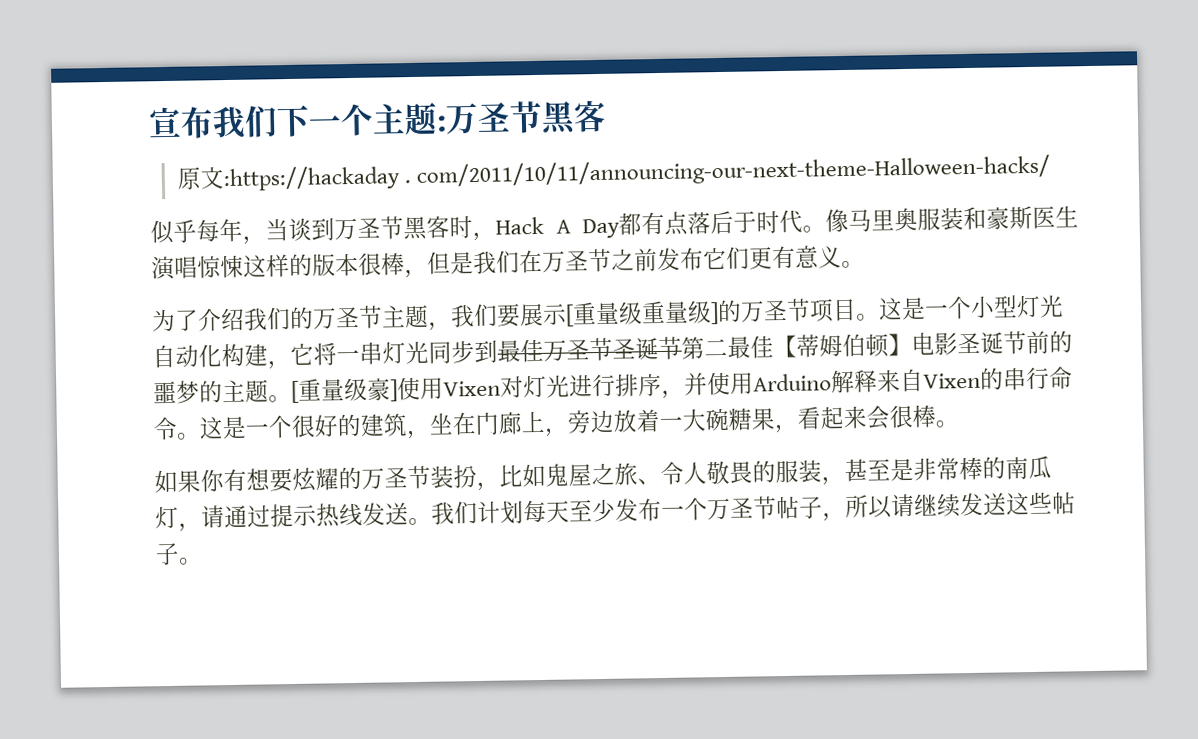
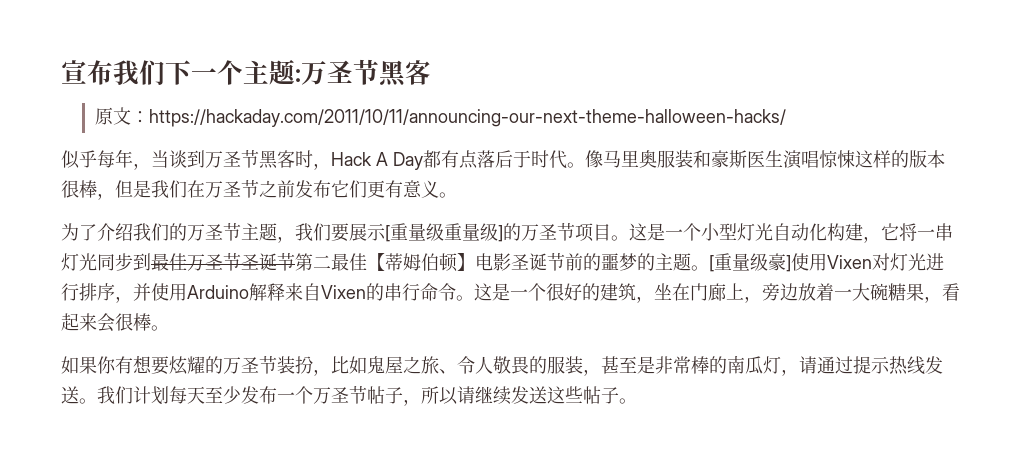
[222,154,1051,192] :https://hackaday . com/2011/10/11/announcing-our-next-theme-Halloween-hacks/ -> [131,109,787,127] ：https://hackaday.com/2011/10/11/announcing-our-next-theme-halloween-hacks/

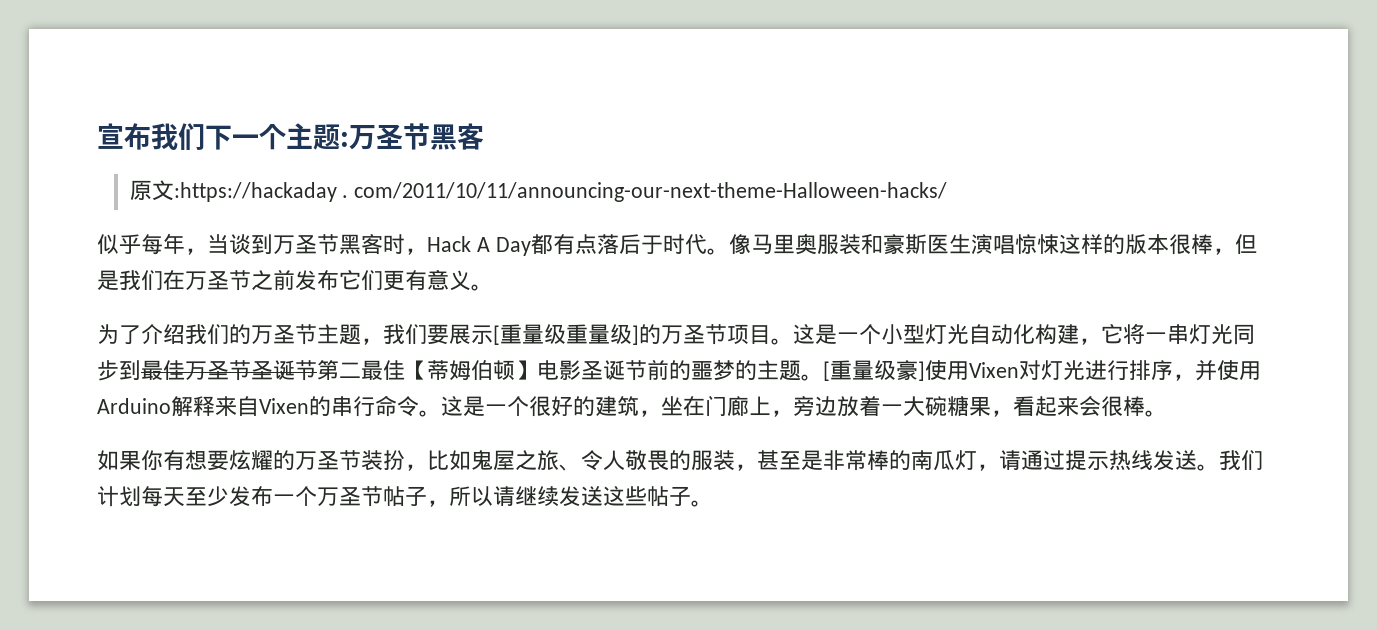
[131,109,787,127] ：https://hackaday.com/2011/10/11/announcing-our-next-theme-halloween-hacks/ -> [173,182,948,202] :https://hackaday . com/2011/10/11/announcing-our-next-theme-Halloween-hacks/

